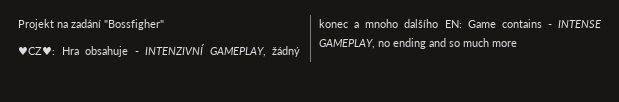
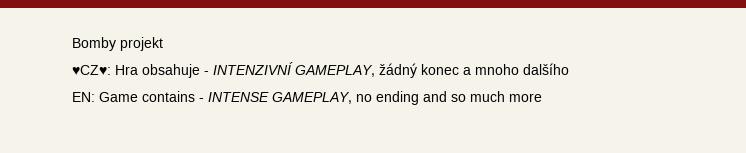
[18,19,164,30] Projekt na zadání "Bossfigher" -> [72,37,163,51] Bomby projekt
(439, 23) none -> (569, 69) //

